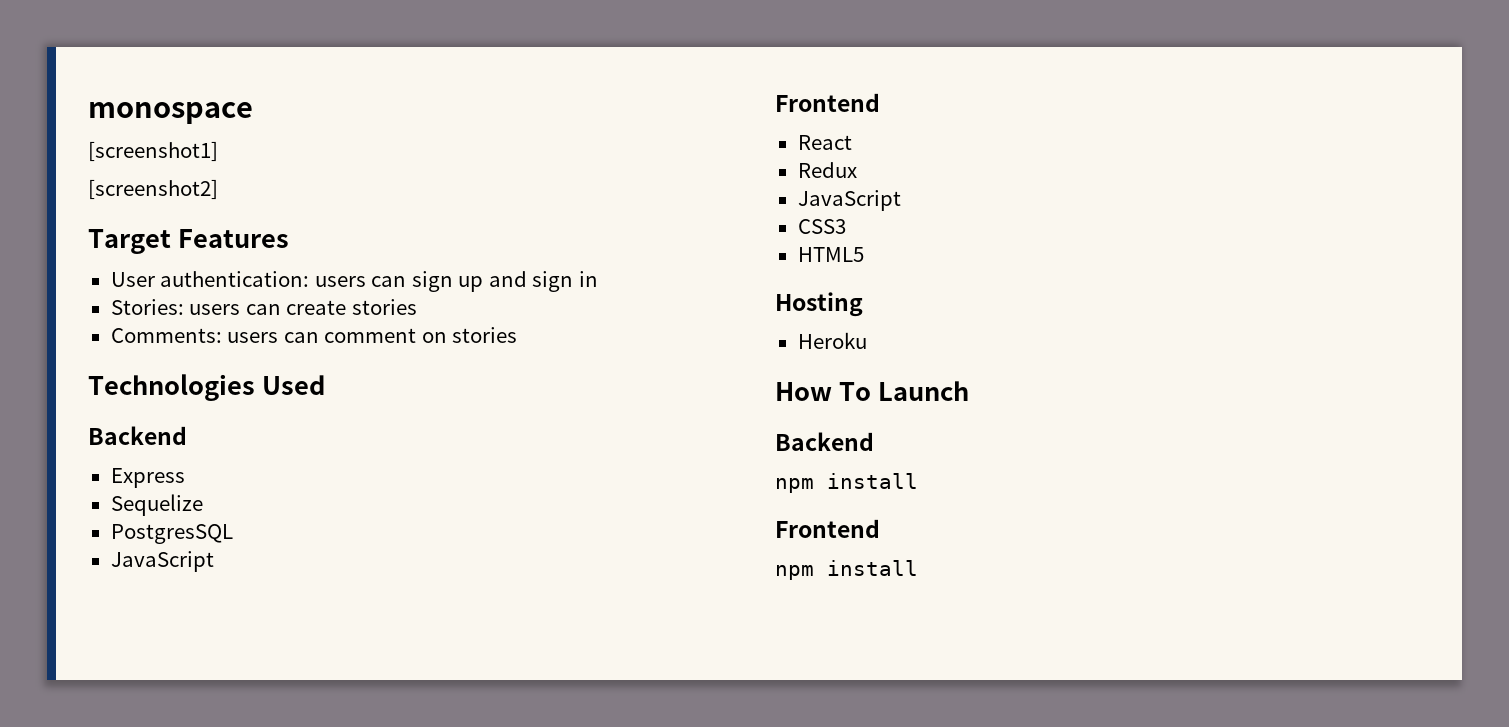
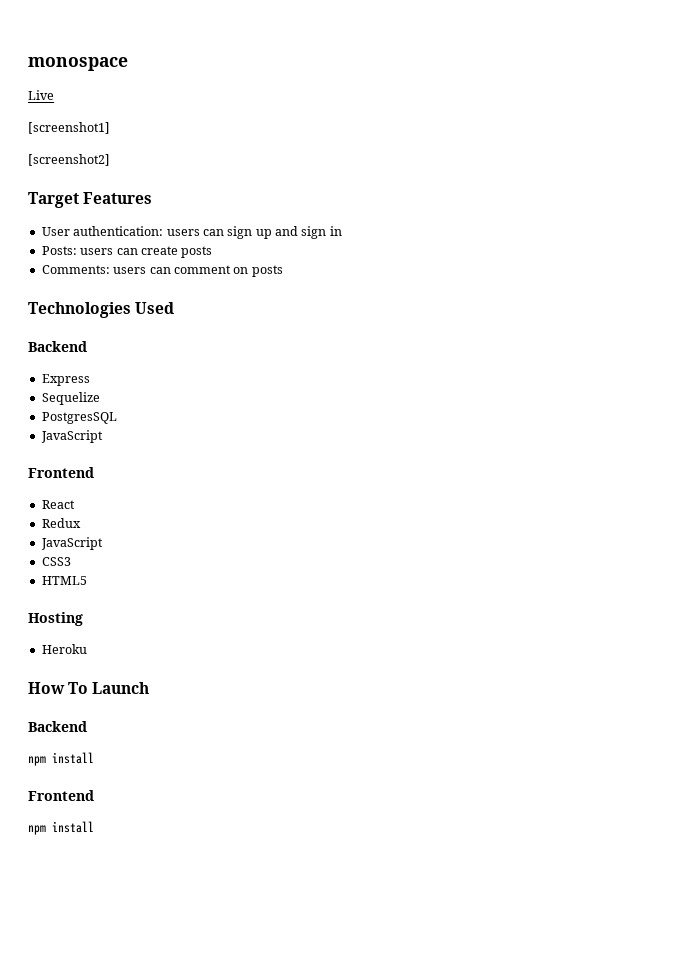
(253, 113) none -> [28,90,54,100] // Live
[110,299,184,315] Stories: -> [41,246,77,255] Posts:
[351,299,417,315] stories -> [181,246,213,258] posts
[452,327,518,343] stories -> [251,265,283,277] posts

